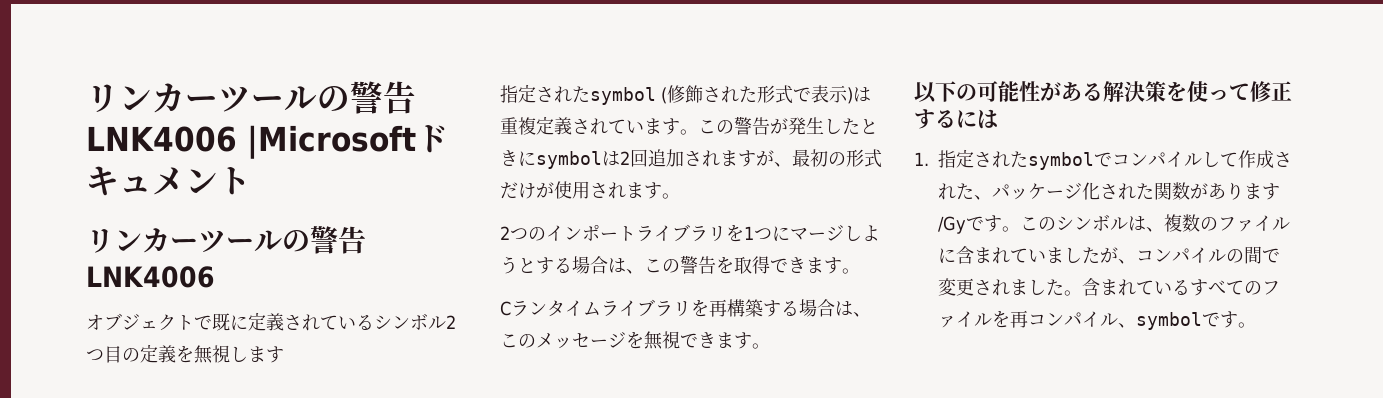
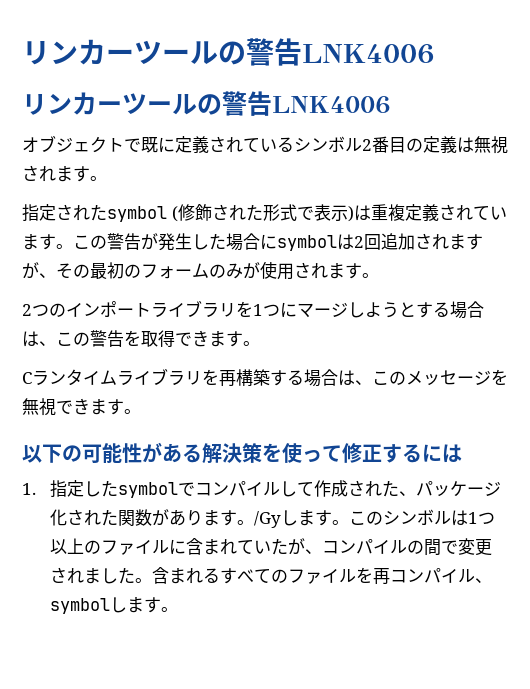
[86,81,416,114] [86,125,449,159] [86,166,251,196] リンカーツールの警告LNK4006 |Microsoftドキュメント -> [22,38,435,66] リンカーツールの警告LNK4006
[86,349,104,361] つ -> [372,136,389,153] 番
[176,345,284,364] を無視します -> [457,136,508,154] [22,165,107,182] は無視されます。
[860,119,878,134] [500,150,518,166] とき -> [226,233,260,251] 場合
[792,149,882,168] [500,182,536,199] 最初の形式だけ -> [56,262,243,279] その最初のフォームのみ
[974,151,1011,168] され -> [84,481,102,497] し
[938,216,985,234] /Gyで -> [237,510,316,528] 。/Gyしま
[1146,214,1201,232] 、複数 -> [468,512,496,524] [50,538,85,554] 1つ以上
[1046,247,1083,263] まし -> (272, 547) none
[1136,280,1173,295] てい -> (204, 576) none
[1202,312,1221,327] で -> [110,597,145,613] しま

